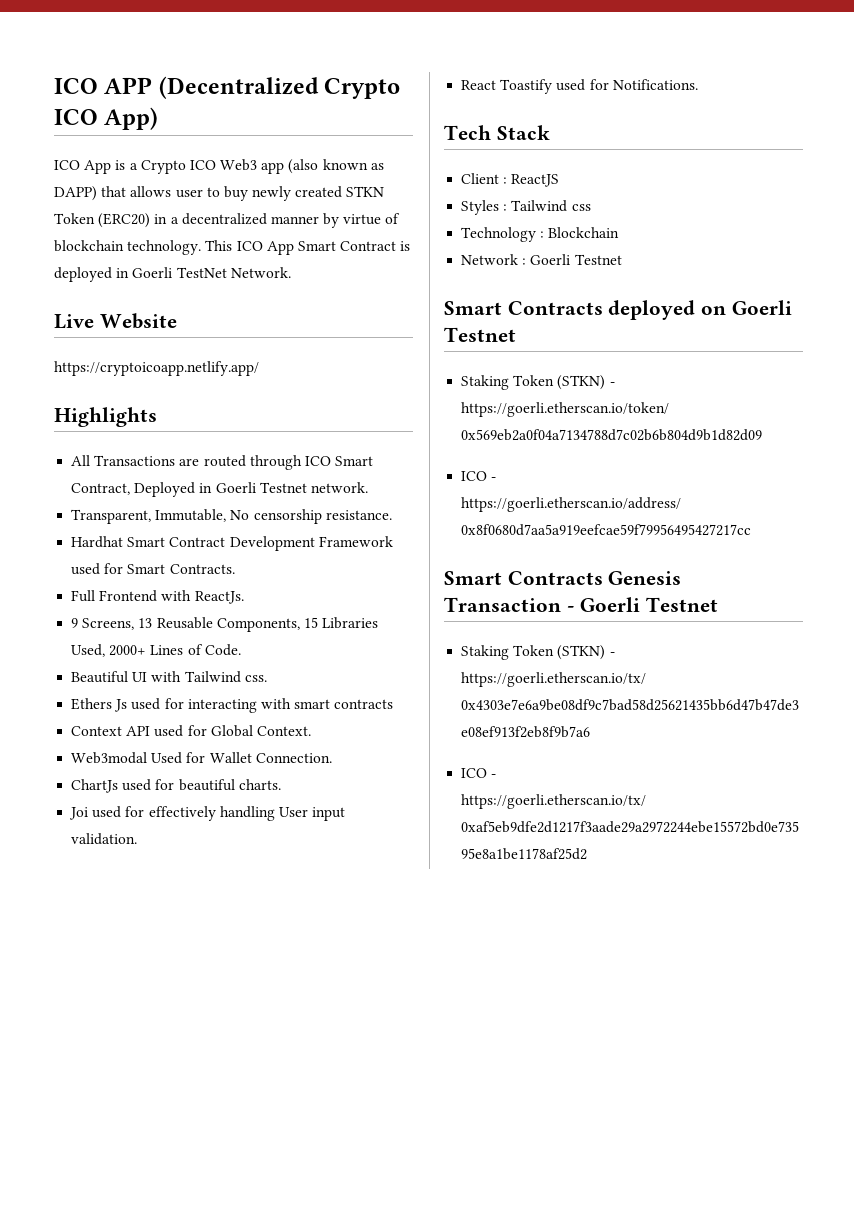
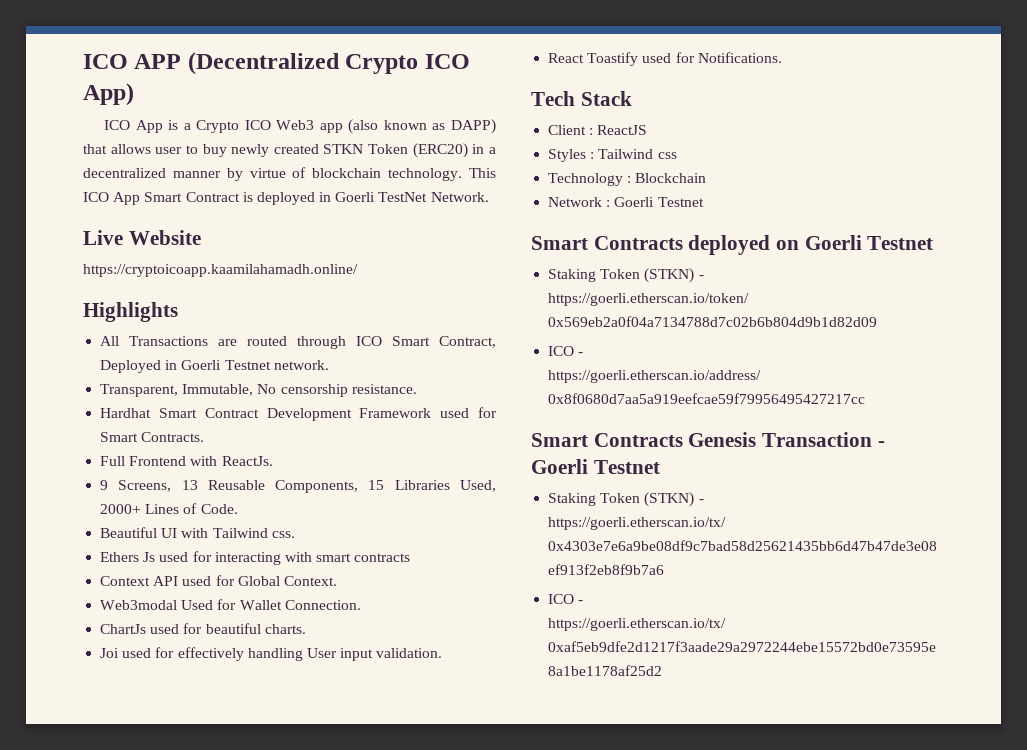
[54,361,259,376] https://cryptoicoapp.netlify.app/ -> [83,264,358,277] https://cryptoicoapp.kaamilahamadh.online/

